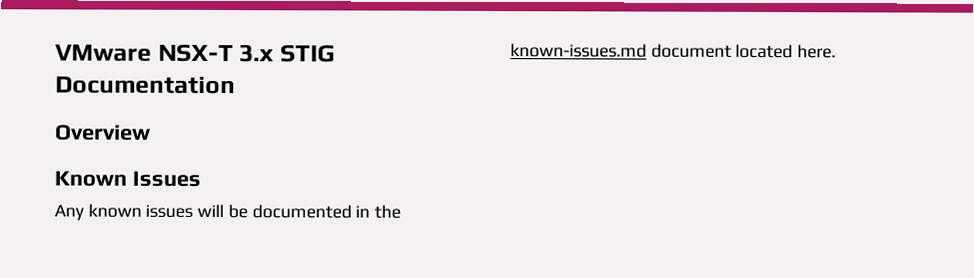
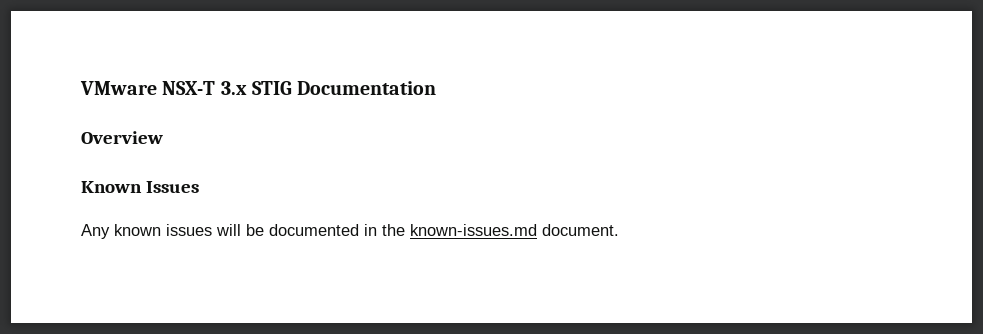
[650,43,837,59] document located here. -> [542,224,619,236] document.

